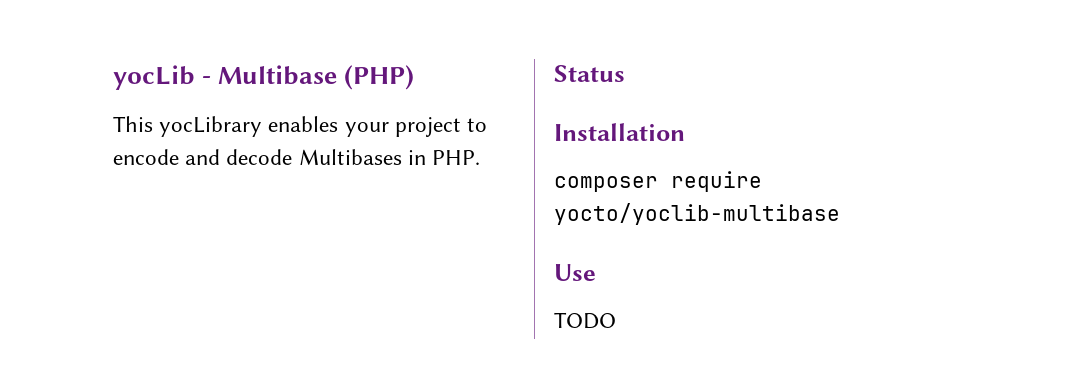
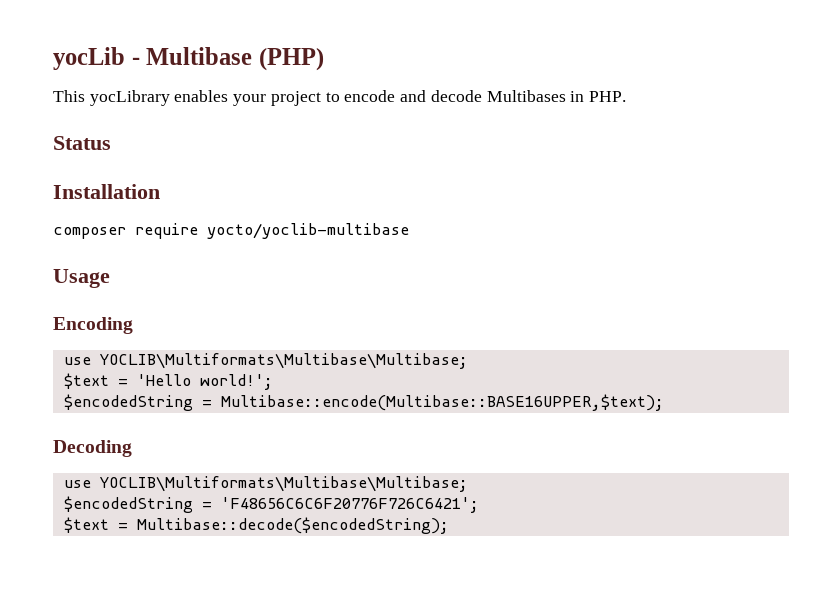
[554,264,596,281] [554,312,616,329] Use // TODO -> [53,269,110,288] [53,317,133,334] [63,353,468,369] [63,373,273,390] [63,394,664,411] [53,440,132,457] [63,476,468,492] [63,496,479,513] [63,517,449,534] Usage // Encoding // use YOCLIB\Multiformats\Multibase\Multibase; // $text = 'Hello world!'; // $encodedString = Multibase::encode(Multibase::BASE16UPPER,$text); // Decoding // use YOCLIB\Multiformats\Multibase\Multibase; // $encodedString = 'F48656C6C6F20776F726C6421'; // $text = Multibase::decode($encodedString);

